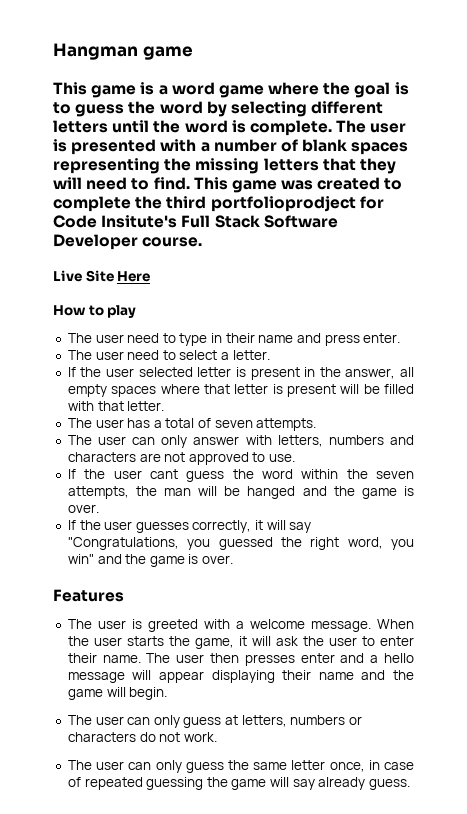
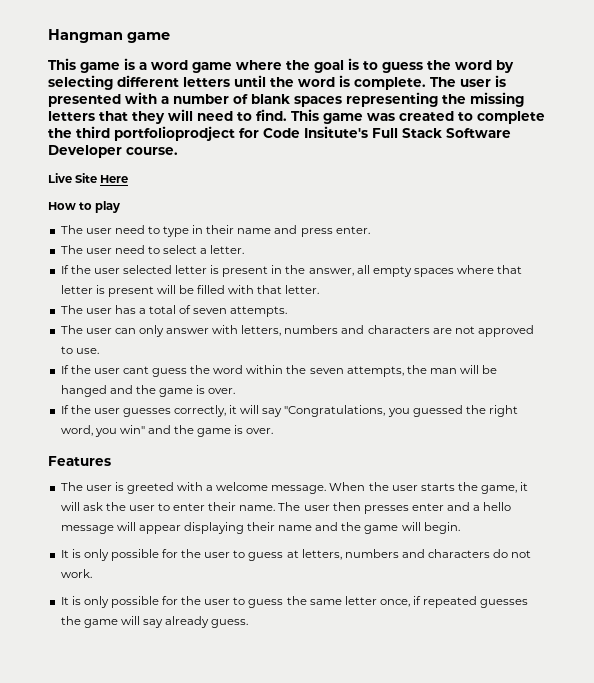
[67,715,180,728] The user can only -> [60,549,246,561] It is only possible for the user to
[349,716,363,725] or -> [401,549,425,558] and
[67,760,182,773] The user can only -> [60,596,246,608] It is only possible for the user to
[368,760,414,770] [67,777,204,790] in case of repeated guessing -> [413,596,529,608] if repeated guesses

